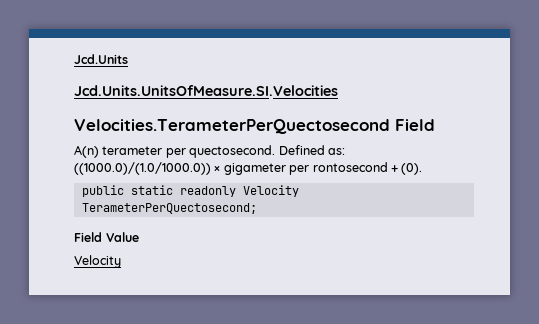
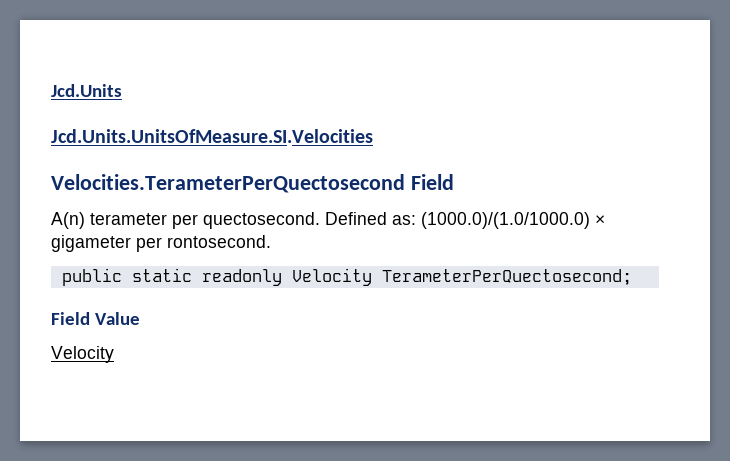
[74,162,211,175] ((1000.0)/(1.0/1000.0)) -> [421,212,590,229] (1000.0)/(1.0/1000.0)
[312,162,423,175] rontosecond + (0). -> [167,235,271,248] rontosecond.

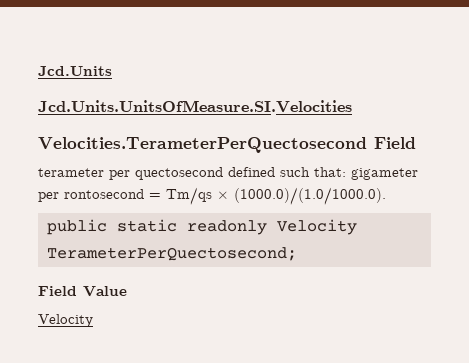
[51,212,85,229] A(n) -> (416, 143) none
[203,212,605,229] [51,235,271,252] quectosecond. Defined as: (1000.0)/(1.0/1000.0) × gigameter per rontosecond. -> [135,167,418,180] [38,187,386,205] quectosecond defined such that: gigameter per rontosecond = Tm/qs × (1000.0)/(1.0/1000.0).

